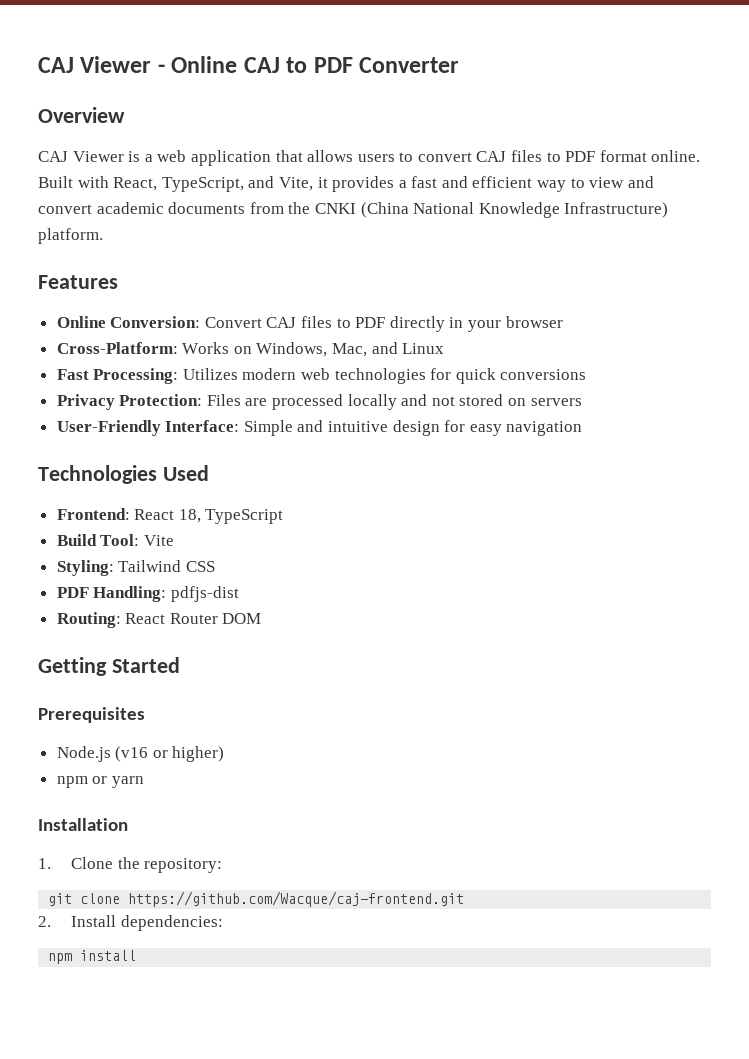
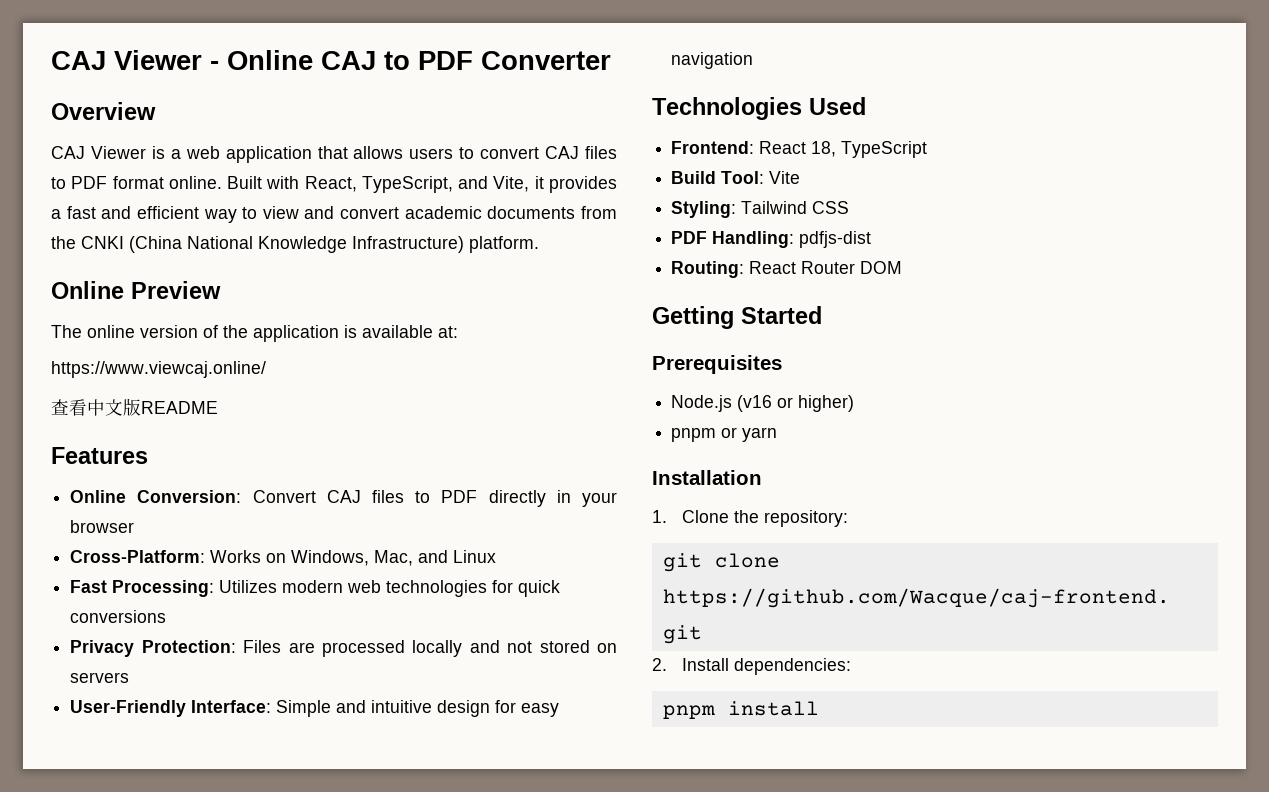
(103, 236) none -> [51,281,221,299] [51,325,458,342] [51,361,266,378] [51,398,218,416] // Online Preview // The online version of the application is available at: // https://www.viewcaj.online/ // 查看中文版README
[56,776,88,788] npm -> [671,428,717,442] pnpm
[48,953,73,964] npm -> [662,705,715,719] pnpm

